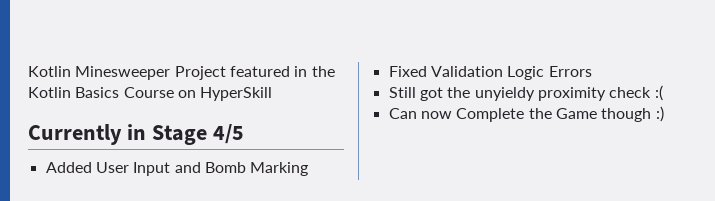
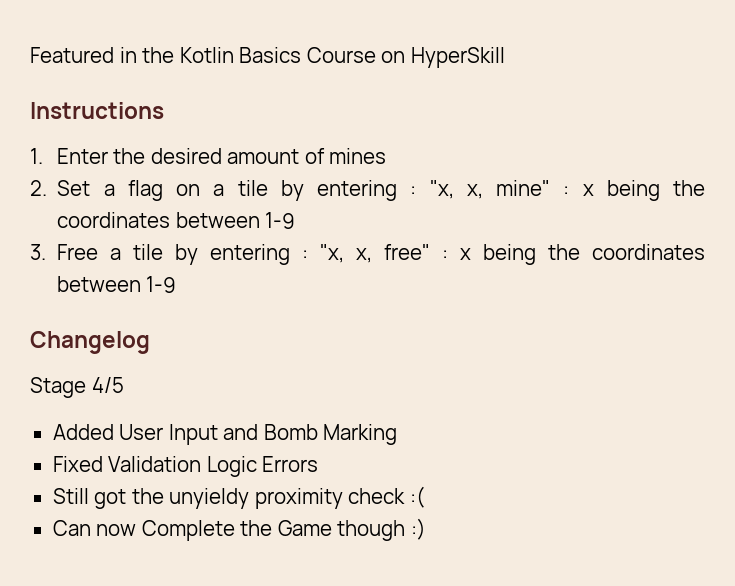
[28,66,290,80] Kotlin Minesweeper Project featured -> [30,47,114,63] Featured
[28,124,146,145] Currently in -> [30,102,164,119] [30,148,387,164] [30,180,705,201] [57,212,296,229] [30,244,706,265] [56,276,177,293] [30,331,150,354] Instructions // 1. Enter the desired amount of mines // 2. Set a flag on a tile by entering : "x, x, mine" : x being the coordinates between 1-9 // 3. Free a tile by entering : "x, x, free" : x being the coordinates between 1-9 // Changelog //

